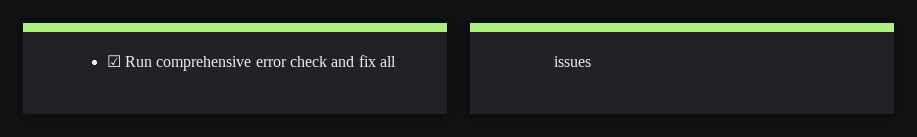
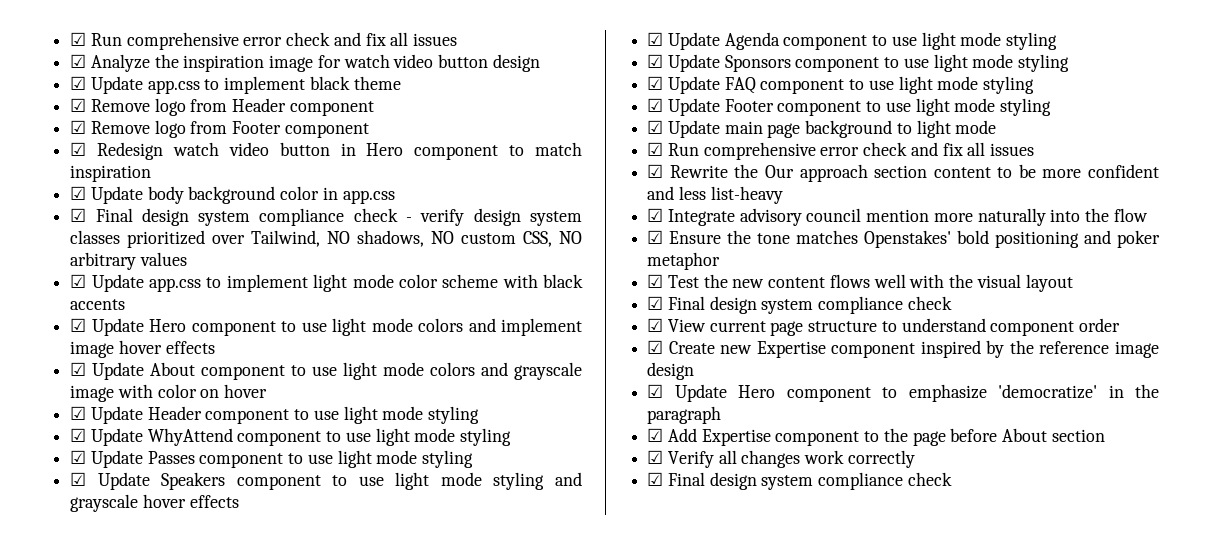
[106,55,591,71] ☑ Run comprehensive error check and fix all issues -> [70,32,458,50] [70,54,540,72] [70,76,401,94] [70,98,374,116] [70,120,369,138] [70,142,582,160] [70,165,152,182] [70,186,395,204] [70,208,582,226] [70,230,582,248] [70,252,187,270] [70,274,583,292] [70,299,126,310] [70,318,583,336] [70,340,215,358] [70,362,583,380] [70,384,268,402] [70,406,480,424] [70,428,512,446] [70,450,474,468] [70,472,582,490] [70,494,239,512] [647,32,1058,50] [647,54,1070,72] [647,76,1035,94] [647,98,1052,116] [647,120,997,138] [647,142,1035,160] [647,164,1159,182] [647,186,783,204] [647,208,1148,226] [647,230,1160,248] [647,252,721,270] [647,274,1073,292] [647,296,952,314] [647,318,1121,336] [647,340,1159,358] [647,362,695,380] [647,384,1159,402] [647,406,722,424] [647,428,1105,446] [647,450,915,468] [647,472,952,490] ☑ Run comprehensive error check and fix all issues // ☑ Analyze the inspiration image for watch video button design // ☑ Update app.css to implement black theme // ☑ Remove logo from Header component // ☑ Remove logo from Footer component // ☑ Redesign watch video button in Hero component to match inspiration // ☑ Update body background color in app.css // ☑ Final design system compliance check - verify design system classes prioritized over Tailwind, NO shadows, NO custom CSS, NO arbitrary values // ☑ Update app.css to implement light mode color scheme with black accents // ☑ Update Hero component to use light mode colors and implement image hover effects // ☑ Update About component to use light mode colors and grayscale image with color on hover // ☑ Update Header component to use light mode styling // ☑ Update WhyAttend component to use light mode styling // ☑ Update Passes component to use light mode styling // ☑ Update Speakers component to use light mode styling and grayscale hover effects // ☑ Update Agenda component to use light mode styling // ☑ Update Sponsors component to use light mode styling // ☑ Update FAQ component to use light mode styling // ☑ Update Footer component to use light mode styling // ☑ Update main page background to light mode // ☑ Run comprehensive error check and fix all issues // ☑ Rewrite the Our approach section content to be more confident and less list-heavy // ☑ Integrate advisory council mention more naturally into the flow // ☑ Ensure the tone matches Openstakes' bold positioning and poker metaphor // ☑ Test the new content flows well with the visual layout // ☑ Final design system compliance check // ☑ View current page structure to understand component order // ☑ Create new Expertise component inspired by the reference image design // ☑ Update Hero component to emphasize 'democratize' in the paragraph // ☑ Add Expertise component to the page before About section // ☑ Verify all changes work correctly // ☑ Final design system compliance check

